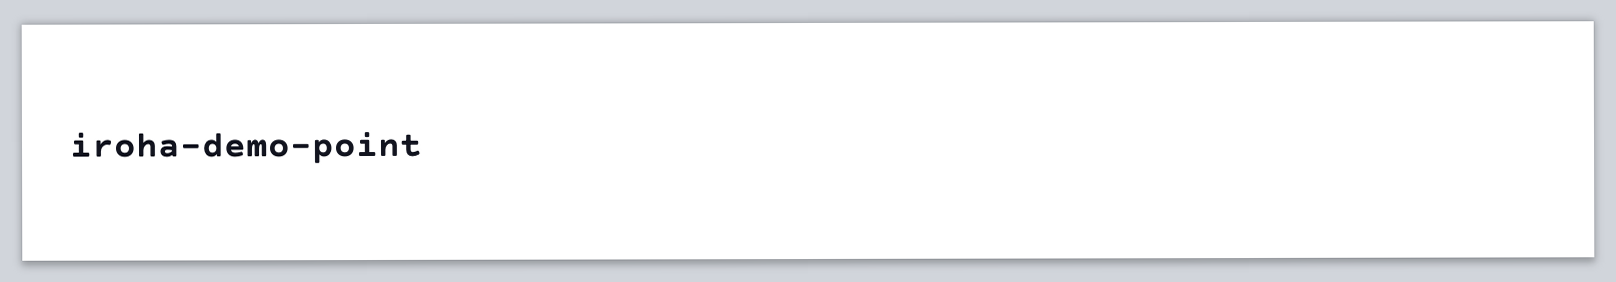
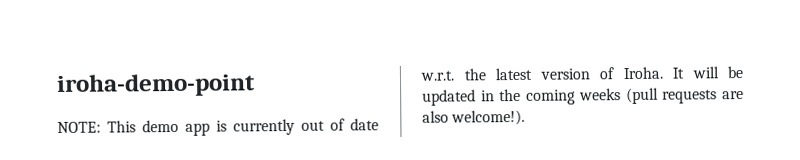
(423, 147) none -> [57,118,379,136] [420,66,743,81] [422,87,744,106] [422,109,526,126] // NOTE: This demo app is currently out of date w.r.t. the latest version of Iroha. It will be updated in the coming weeks (pull requests are also welcome!).

